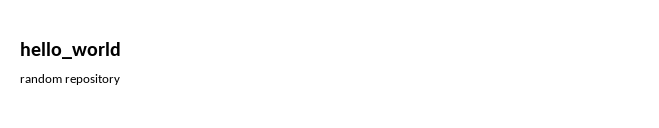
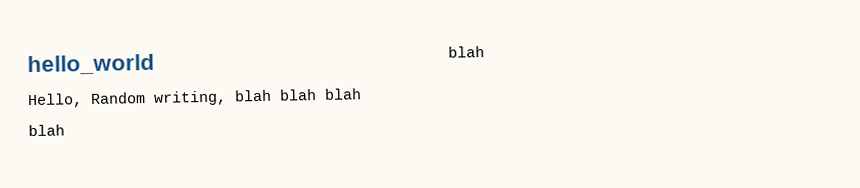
[20,74,121,85] random repository -> [27,88,362,109] [28,124,65,137] [448,46,485,58] Hello, Random writing, blah blah blah // blah // blah

